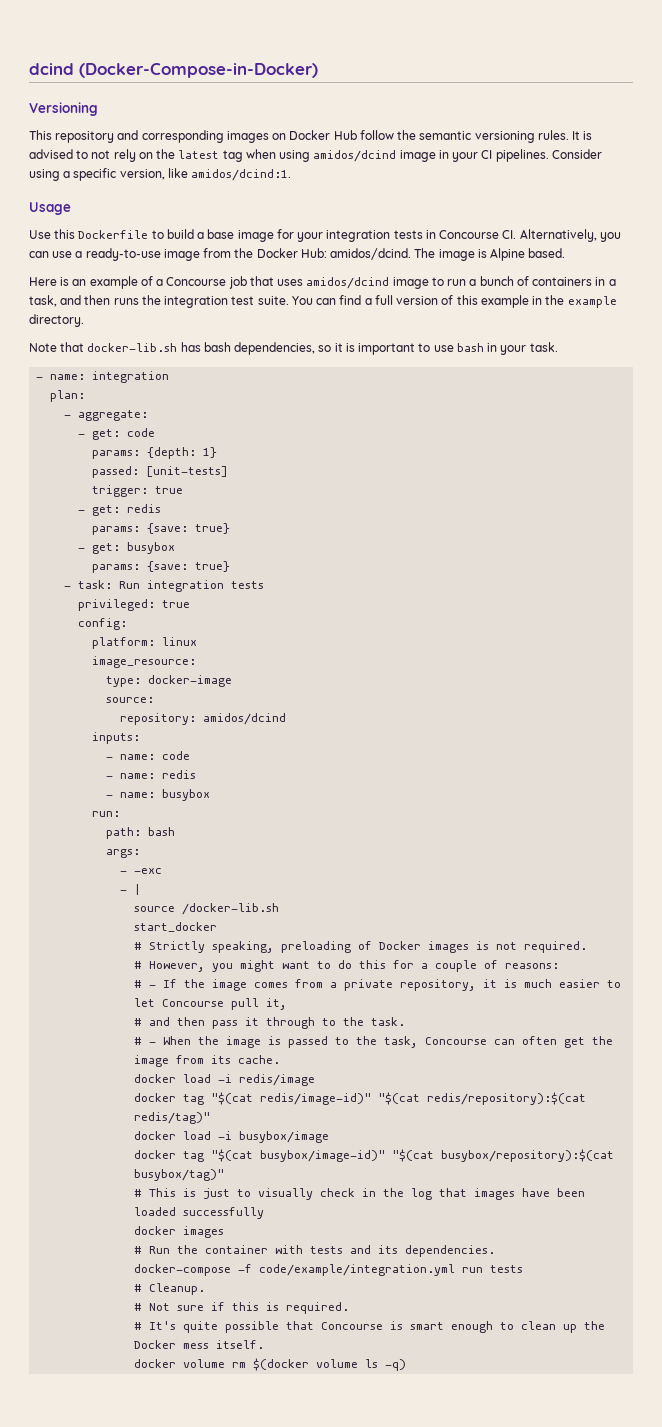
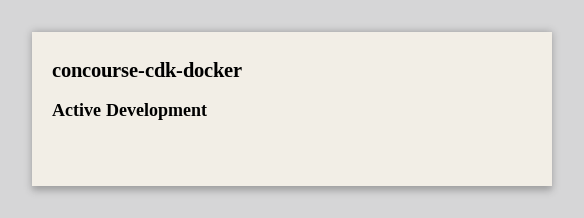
[29,63,318,78] [29,102,98,116] [29,130,593,143] [29,149,602,162] [29,168,292,181] [29,202,71,215] [29,229,621,242] [29,248,566,261] [29,276,616,289] [29,295,617,308] [29,314,84,327] [29,342,558,355] [36,371,170,383] [50,390,86,402] [64,410,149,421] [78,428,156,440] [92,447,218,459] [92,466,229,478] [92,485,184,497] [78,504,162,516] [92,523,231,535] [78,542,176,554] [92,561,231,573] [64,580,265,592] [78,599,191,611] [78,618,128,630] [92,637,198,649] [92,656,197,668] [106,675,233,687] [106,697,155,703] [120,713,287,725] [92,732,141,744] [106,751,191,760] [106,770,197,779] [106,789,211,801] [92,811,121,817] [106,827,176,839] [106,849,141,858] [120,868,163,874] [120,884,142,895] [134,903,280,915] [134,922,218,932] [134,941,588,953] [134,960,560,972] [134,979,622,991] [134,998,288,1010] [134,1017,406,1029] [134,1036,614,1048] [134,1055,281,1067] [134,1074,316,1086] [134,1092,587,1105] [134,1112,211,1124] [134,1131,330,1143] [134,1149,615,1162] [134,1169,225,1181] [134,1188,586,1200] [134,1207,265,1219] [134,1226,225,1238] [134,1245,496,1257] [134,1264,524,1276] [134,1283,206,1295] [134,1302,350,1314] [134,1321,606,1333] [134,1340,265,1349] [134,1358,407,1371] dcind (Docker-Compose-in-Docker) // Versioning // This repository and corresponding images on Docker Hub follow the semantic versioning rules. It is advised to not rely on the latest tag when using amidos/dcind image in your CI pipelines. Consider using a specific version, like amidos/dcind:1. // Usage // Use this Dockerfile to build a base image for your integration tests in Concourse CI. Alternatively, you can use a ready-to-use image from the Docker Hub: amidos/dcind. The image is Alpine based. // Here is an example of a Concourse job that uses amidos/dcind image to run a bunch of containers in a task, and then runs the integration test suite. You can find a full version of this example in the example directory. // Note that docker-lib.sh has bash dependencies, so it is important to use bash in your task. // - name: integration // plan: // - aggregate: // - get: code // params: {depth: 1} // passed: [unit-tests] // trigger: true // - get: redis // params: {save: true} // - get: busybox // params: {save: true} // - task: Run integration tests // privileged: true // config: // platform: linux // image_resource: // type: docker-image // source: // repository: amidos/dcind // inputs: // - name: code // - name: redis // - name: busybox // run: // path: bash // args: // - -exc // - | // source /docker-lib.sh // start_docker // # Strictly speaking, preloading of Docker images is not required. // # However, you might want to do this for a couple of reasons: // # - If the image comes from a private repository, it is much easier to let Concourse pull it, // # and then pass it through to the task. // # - When the image is passed to the task, Concourse can often get the image from its cache. // docker load -i redis/image // docker tag "$(cat redis/image-id)" "$(cat redis/repository):$(cat redis/tag)" // docker load -i busybox/image // docker tag "$(cat busybox/image-id)" "$(cat busybox/repository):$(cat busybox/tag)" // # This is just to visually check in the log that images have been loaded successfully // docker images // # Run the container with tests and its dependencies. // docker-compose -f code/example/integration.yml run tests // # Cleanup. // # Not sure if this is required. // # It's quite possible that Concourse is smart enough to clean up the Docker mess itself. // docker volume rm $(docker volume ls -q) -> [52,62,242,77] [52,103,207,120] concourse-cdk-docker // Active Development

